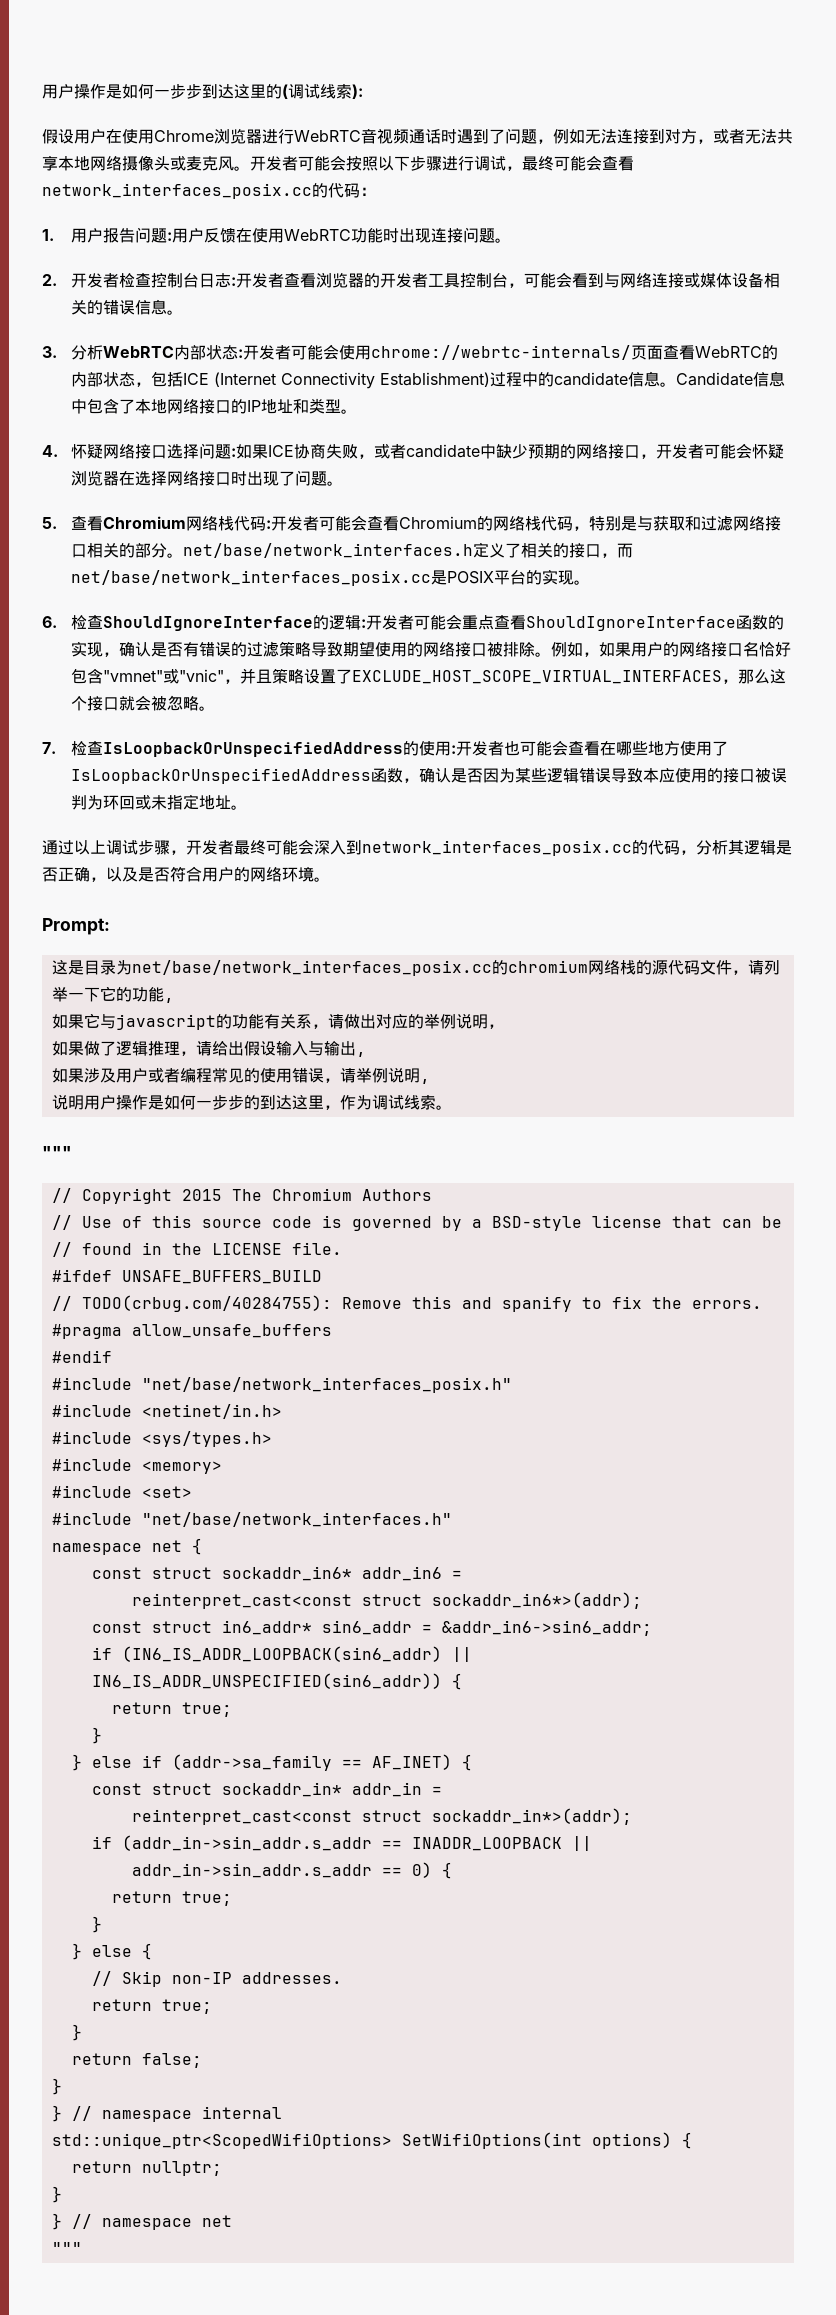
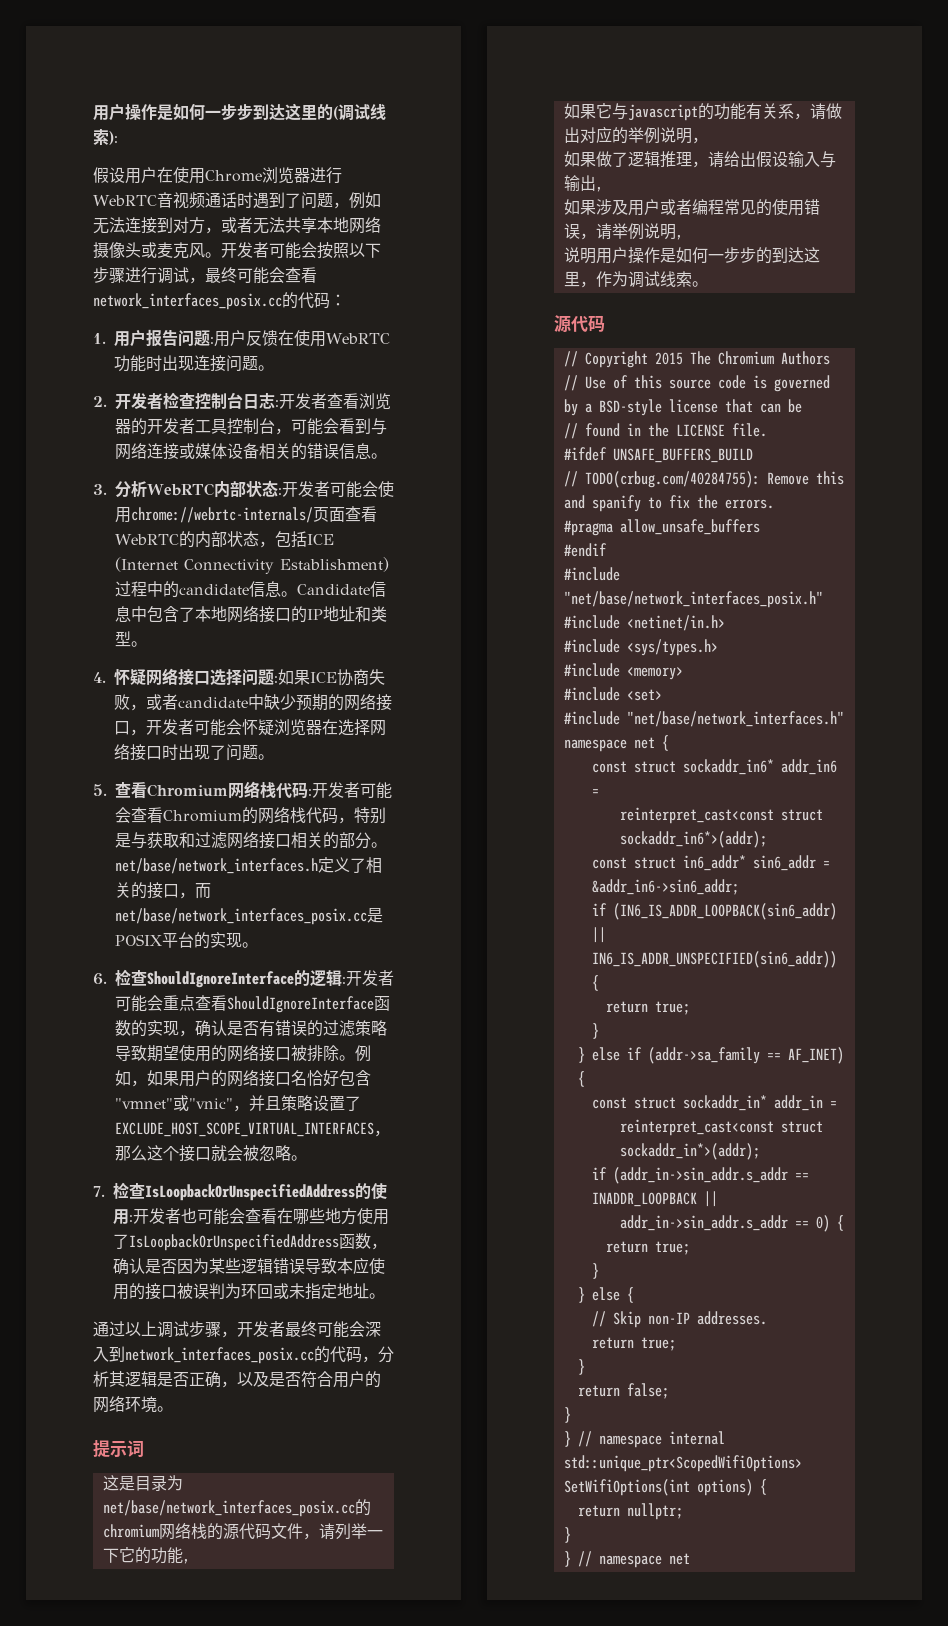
[42,918,110,935] Prompt: -> [93,1440,144,1457] 提示词
[42,1146,72,1159] """ -> [554,315,605,333] 源代码
[51,2242,82,2254] // """ -> (690, 1559) none

